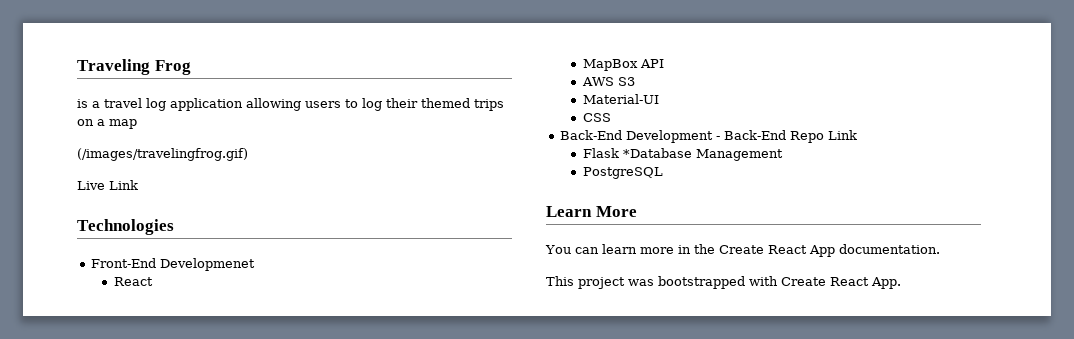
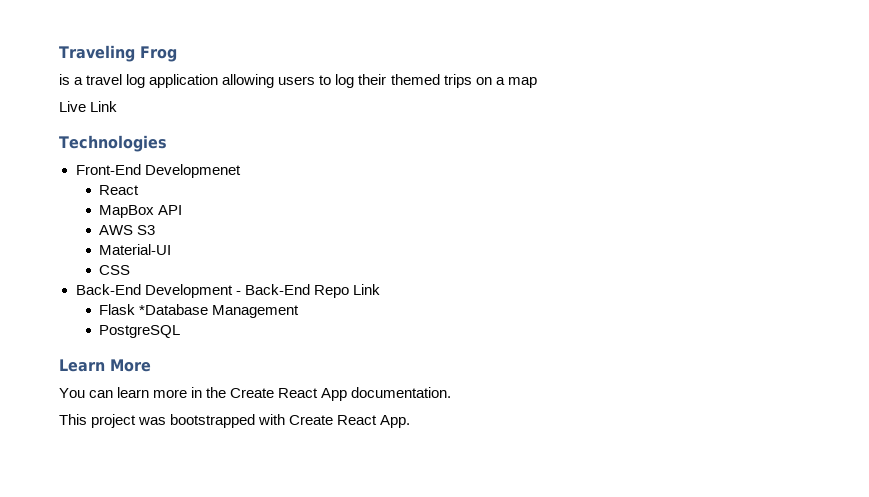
[77,148,248,161] // (/images/travelingfrog.gif) -> (537, 82) none

